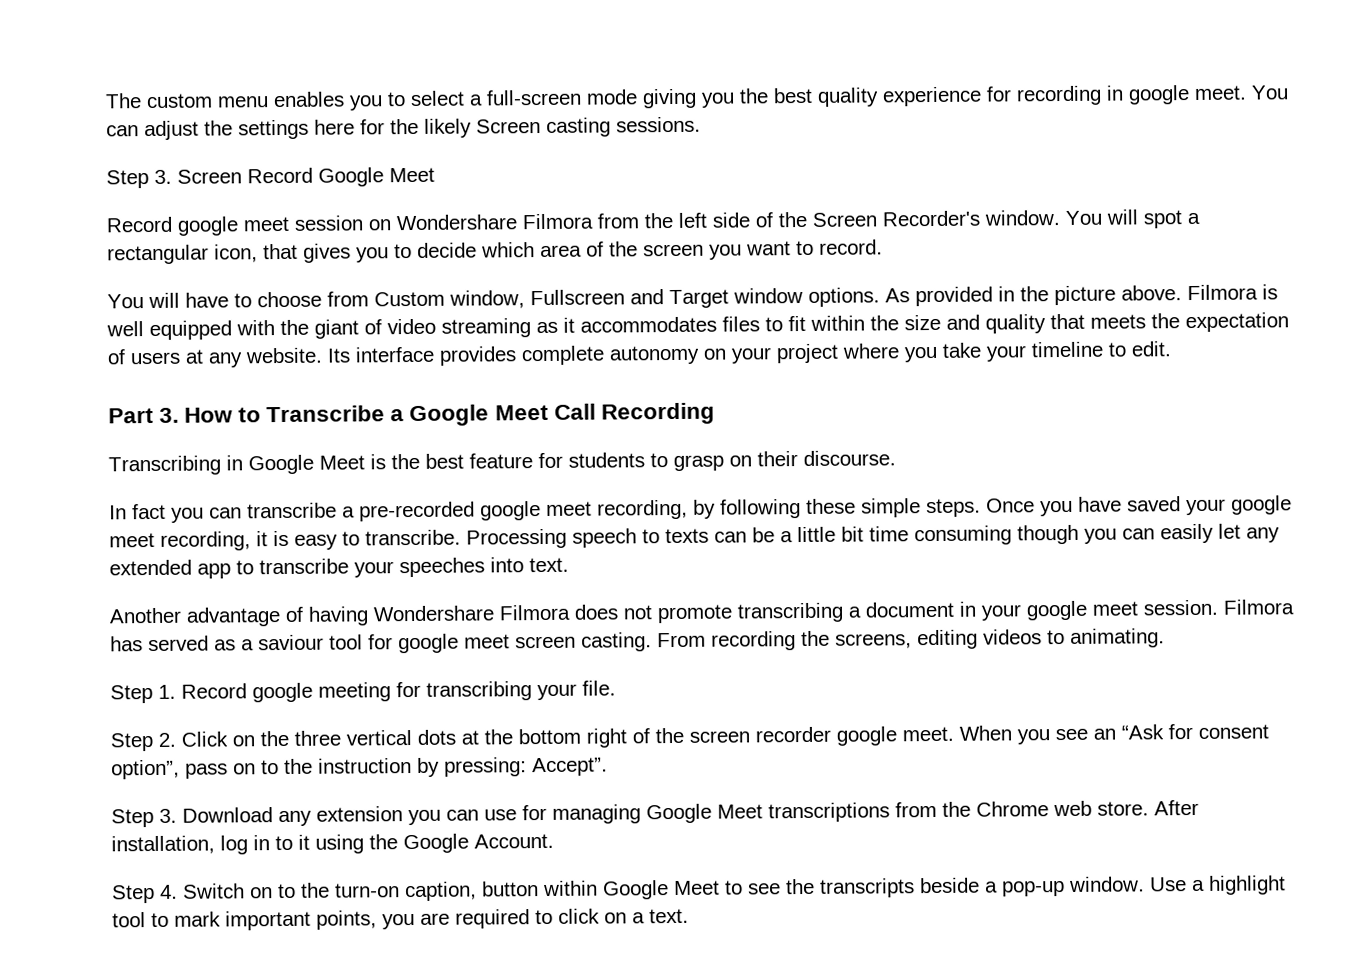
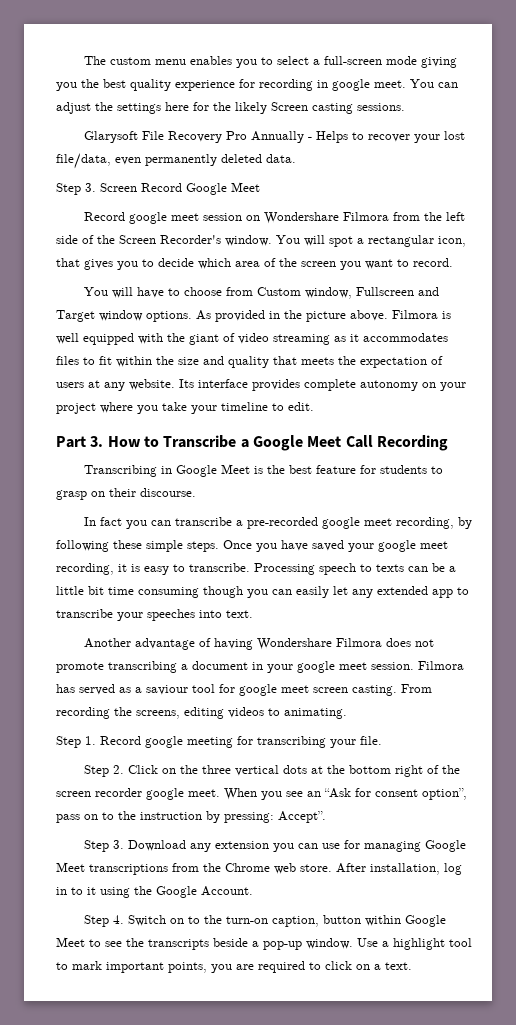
(701, 124) none -> [84,131,466,143] [56,153,296,169] // Glarysoft File Recovery Pro Annually - Helps to recover your lost file/data, even permanently deleted data.

